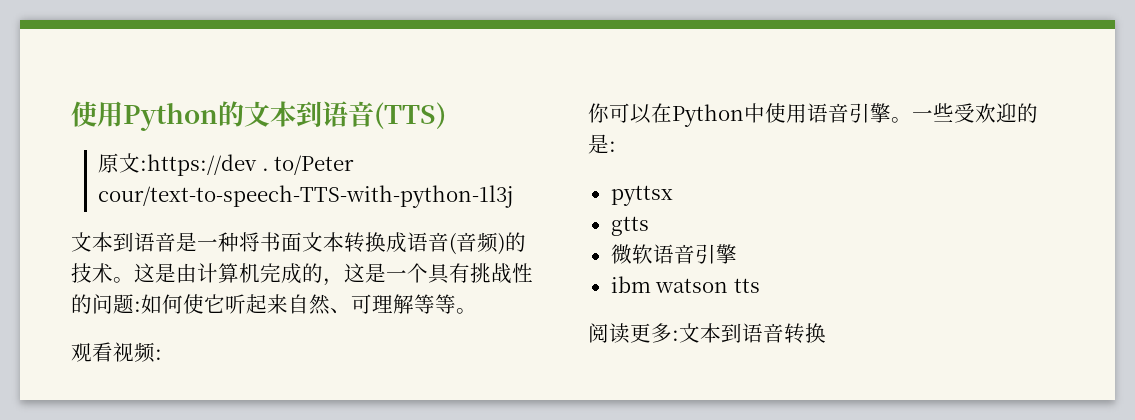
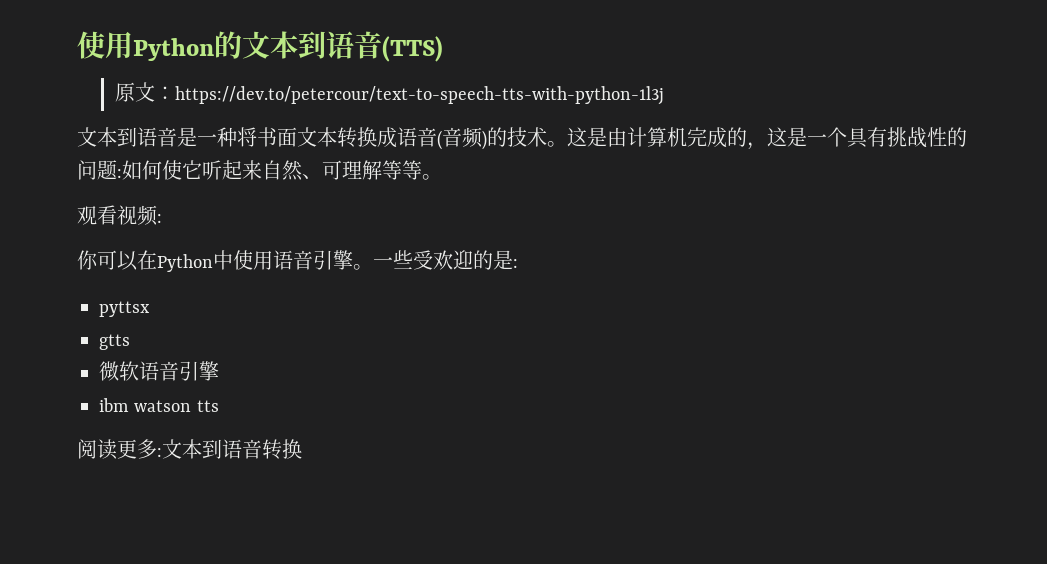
[140,154,355,176] [98,185,514,208] :https://dev . to/Peter cour/text-to-speech-TTS-with-python-1l3j -> [155,86,665,105] ：https://dev.to/petercour/text-to-speech-tts-with-python-1l3j

